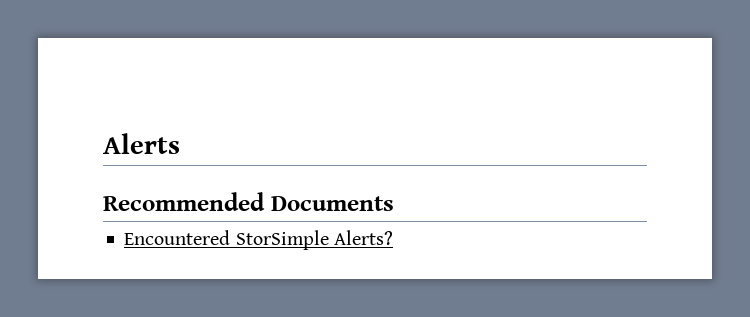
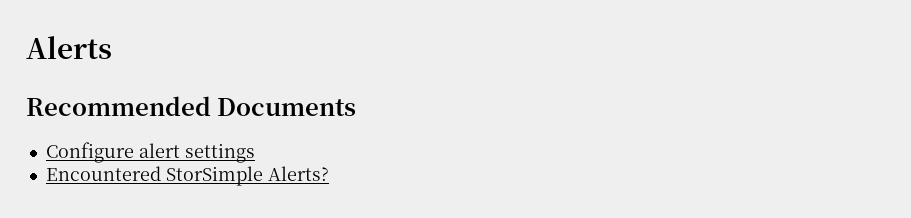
(394, 203) none -> [45,142,255,163] // Configure alert settings

